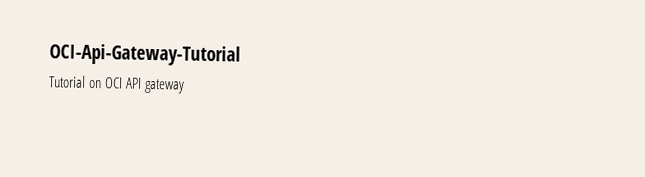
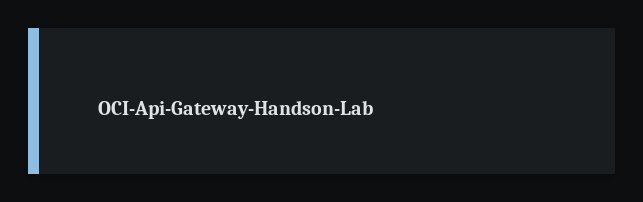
[49,43,241,67] [48,75,186,94] OCI-Api-Gateway-Tutorial // Tutorial on OCI API gateway -> [98,100,373,119] OCI-Api-Gateway-Handson-Lab

